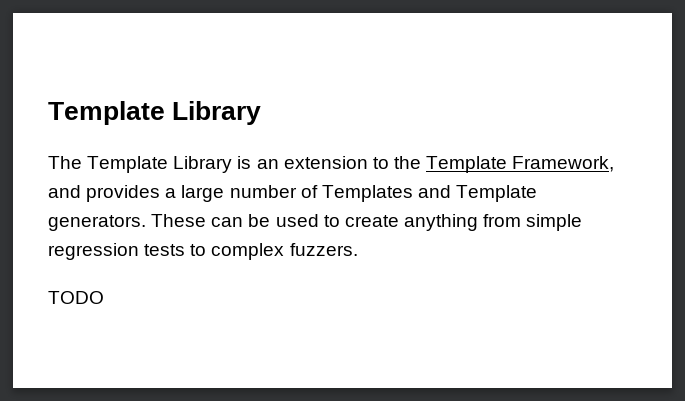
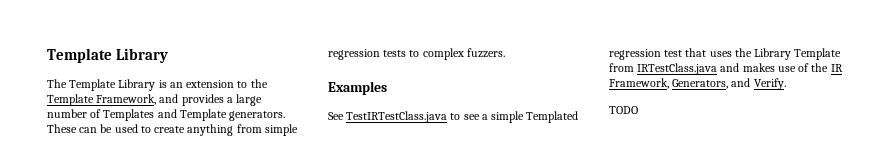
(358, 249) none -> [328,81,387,95] [328,111,579,123] [609,48,842,60] [609,63,843,75] [609,78,786,90] // Examples // See TestIRTestClass.java to see a simple Templated regression test that uses the Library Template from IRTestClass.java and makes use of the IR Framework, Generators, and Verify.

